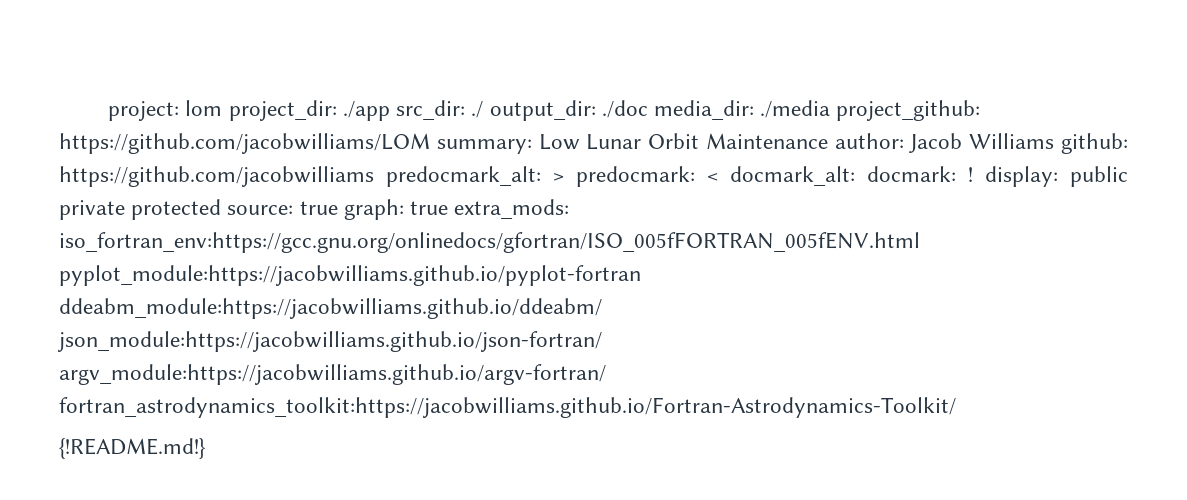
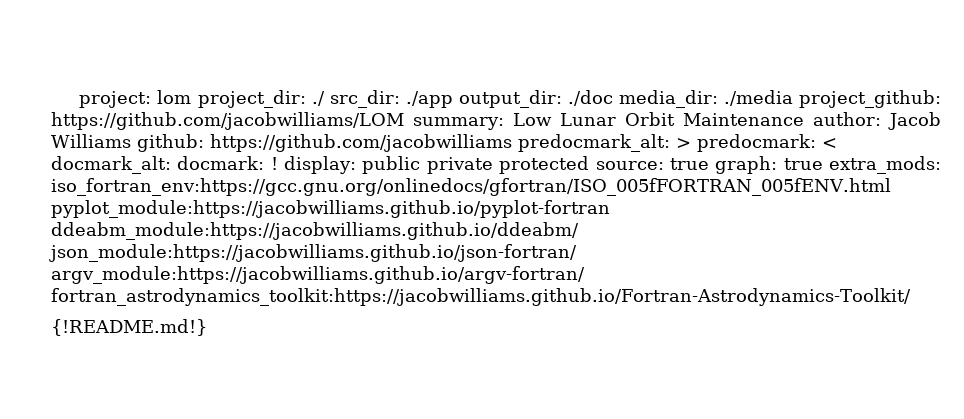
[342,100,484,121] ./app src_dir: ./ -> [311,90,453,108] ./ src_dir: ./app

